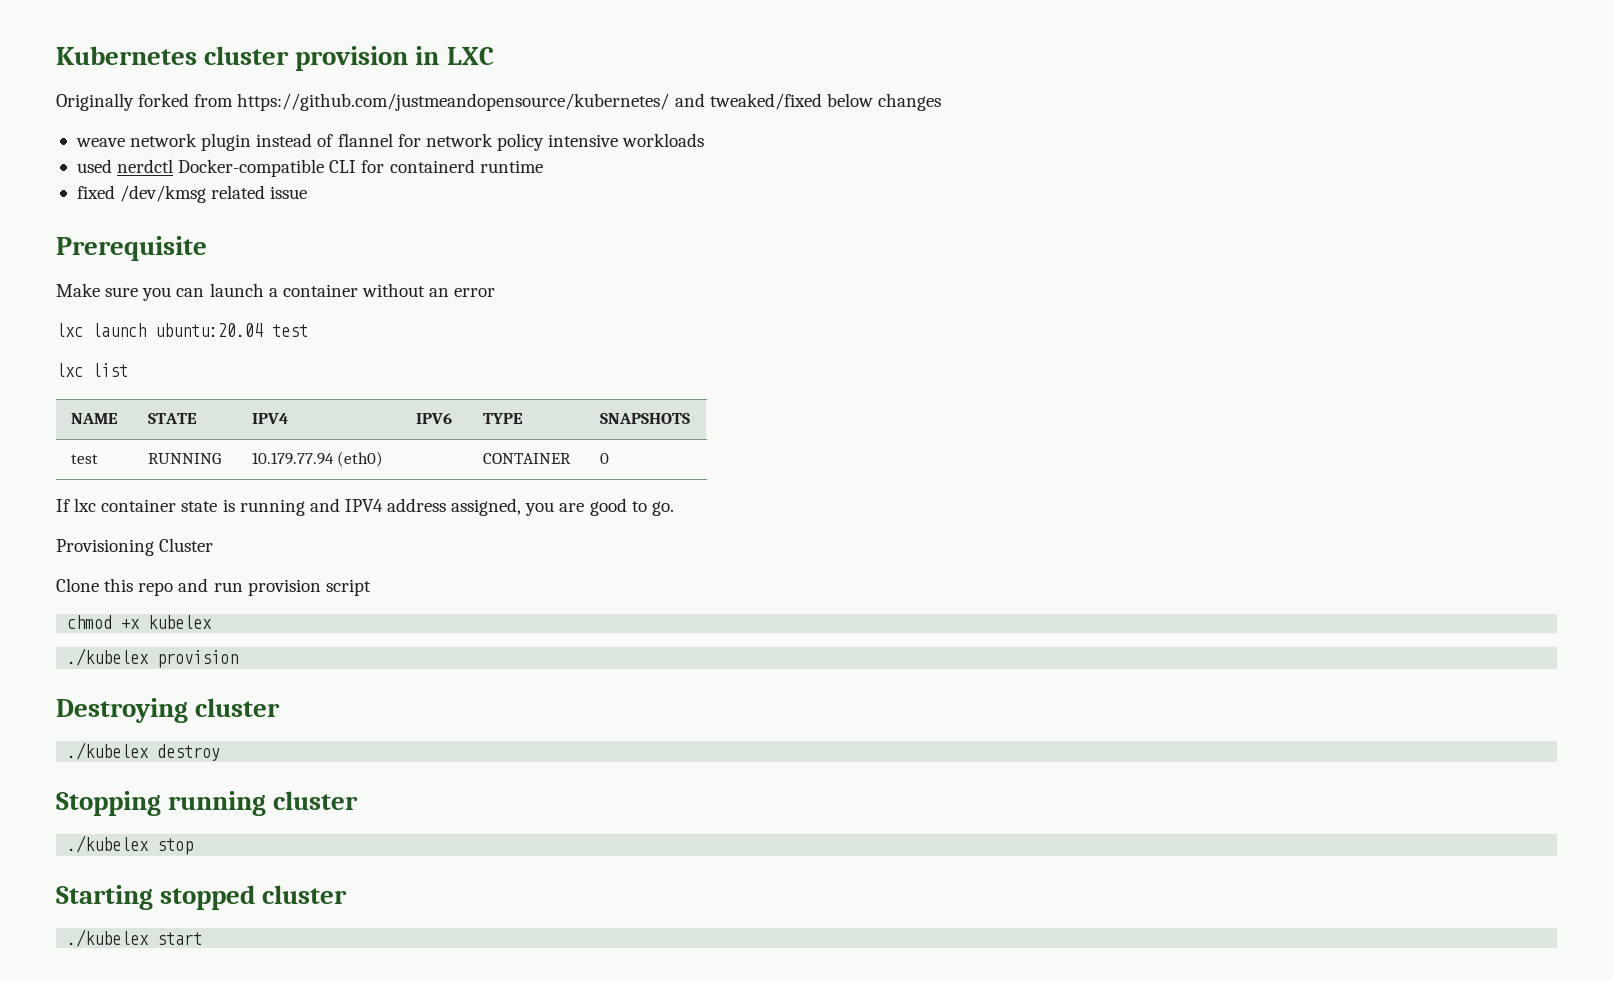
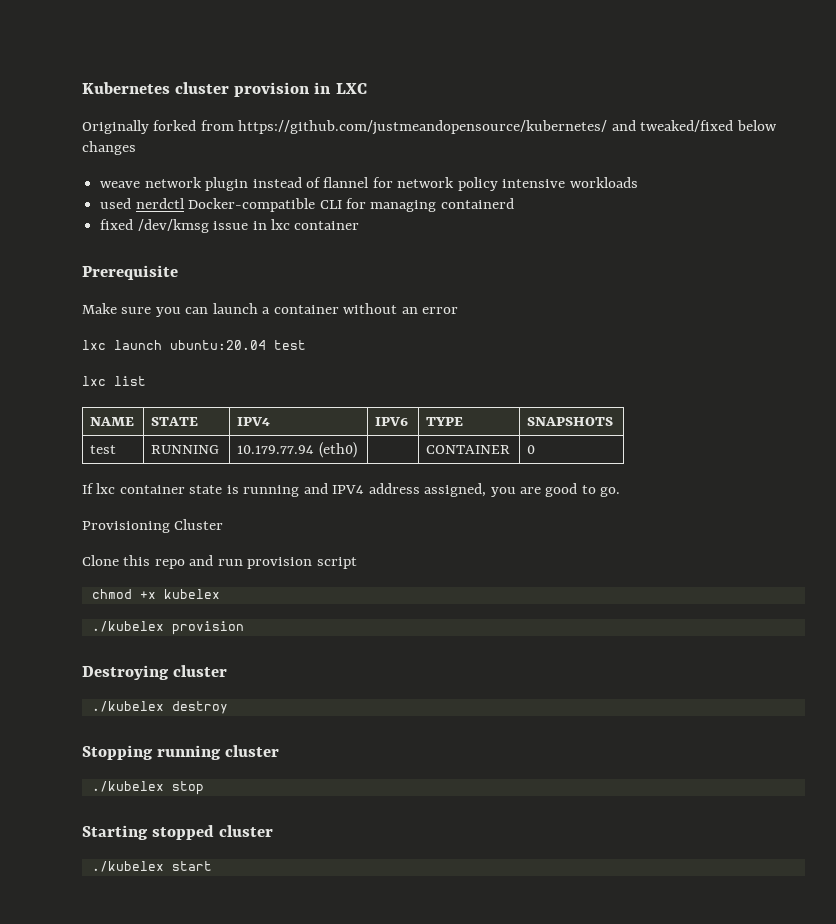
(385, 166) none -> [370,200,437,212] managing
[479,160,543,173] runtime -> (514, 203) none
[211,185,266,199] related -> (209, 226) none
(308, 192) none -> [252,219,360,230] in lxc container

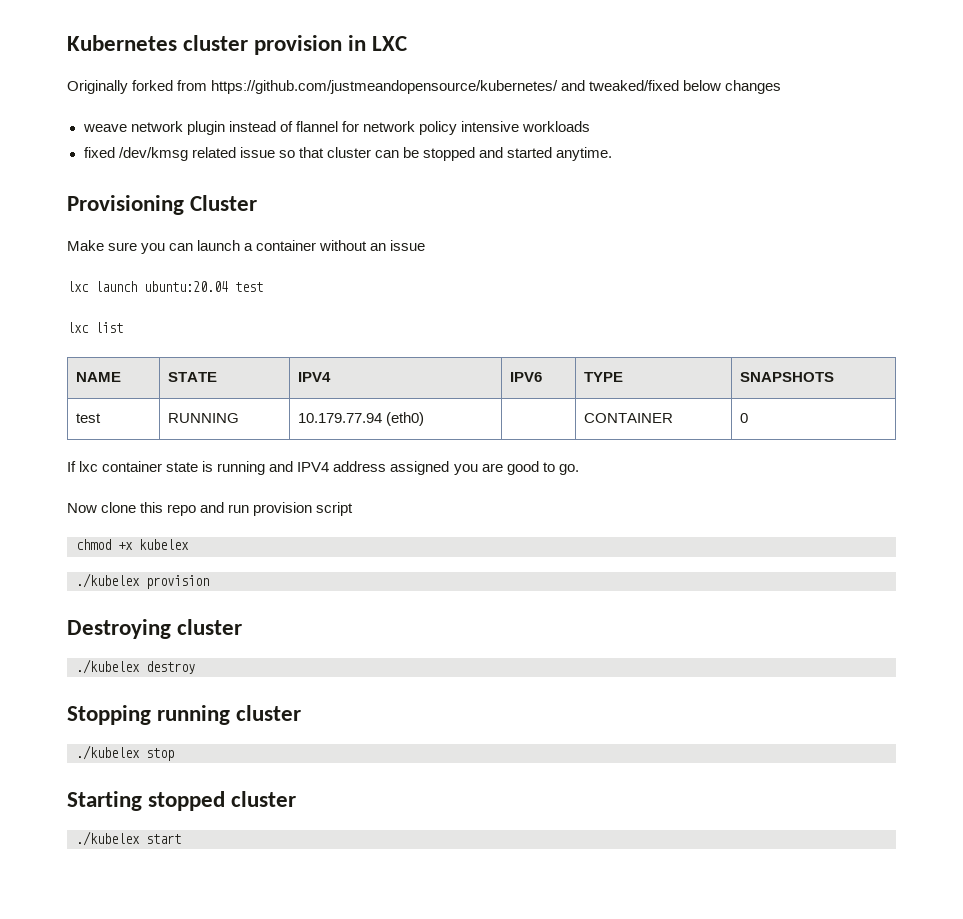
[100,198,514,212] [100,219,360,233] [82,265,178,280] used nerdctl Docker-compatible CLI for managing containerd // fixed /dev/kmsg issue in lxc container // Prerequisite -> [83,147,613,161] [67,195,258,215] fixed /dev/kmsg related issue so that cluster can be stopped and started anytime. // Provisioning Cluster
[422,307,459,314] error -> [390,240,426,251] issue
[424,483,487,497] assigned, -> [390,461,450,475] assigned
[82,519,224,533] [82,555,119,566] Provisioning Cluster // Clone -> [67,502,137,513] Now clone

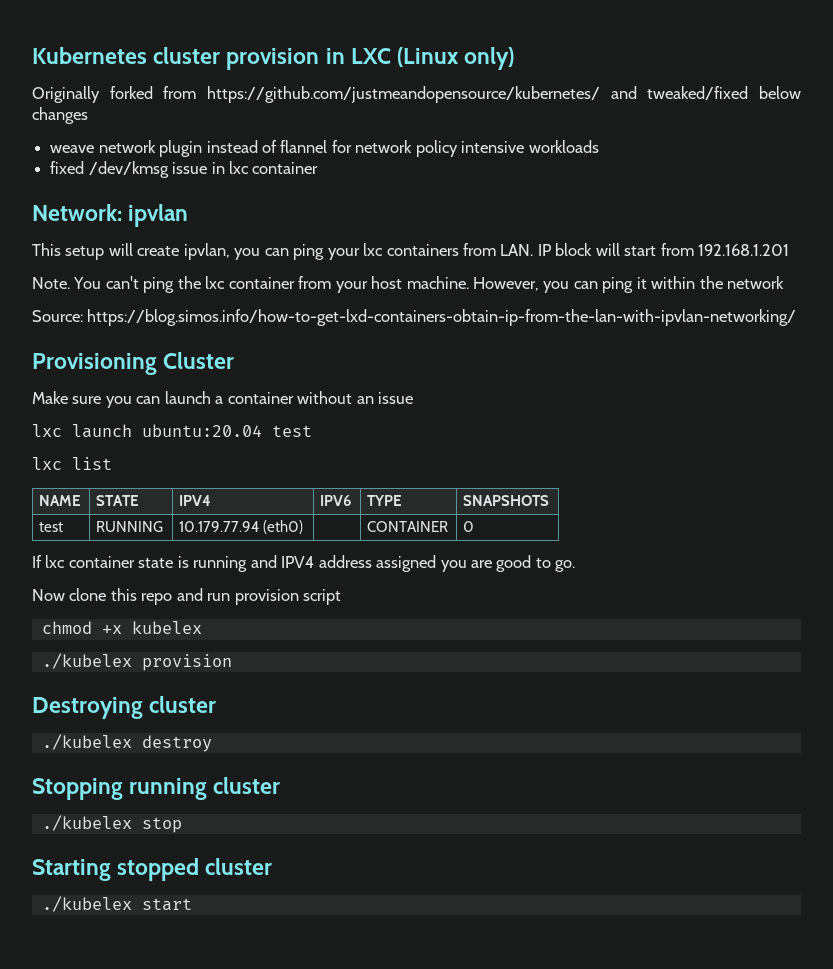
(408, 43) none -> [397,47,515,70] (Linux only)
[191,147,613,161] related issue so that cluster can be stopped and started anytime. -> [172,161,319,174] [32,204,189,227] [32,243,790,260] [32,276,785,293] [32,309,797,326] issue in lxc container // Network: ipvlan // This setup will create ipvlan, you can ping your lxc containers from LAN. IP block will start from 192.168.1.201 // Note. You can't ping the lxc container from your host machine. However, you can ping it within the network // Source: https://blog.simos.info/how-to-get-lxd-containers-obtain-ip-from-the-lan-with-ipvlan-networking/

